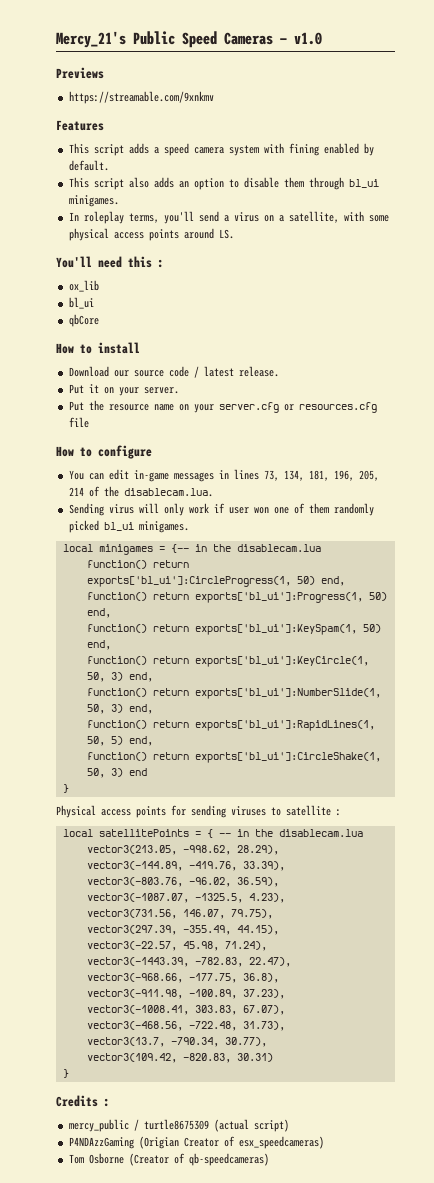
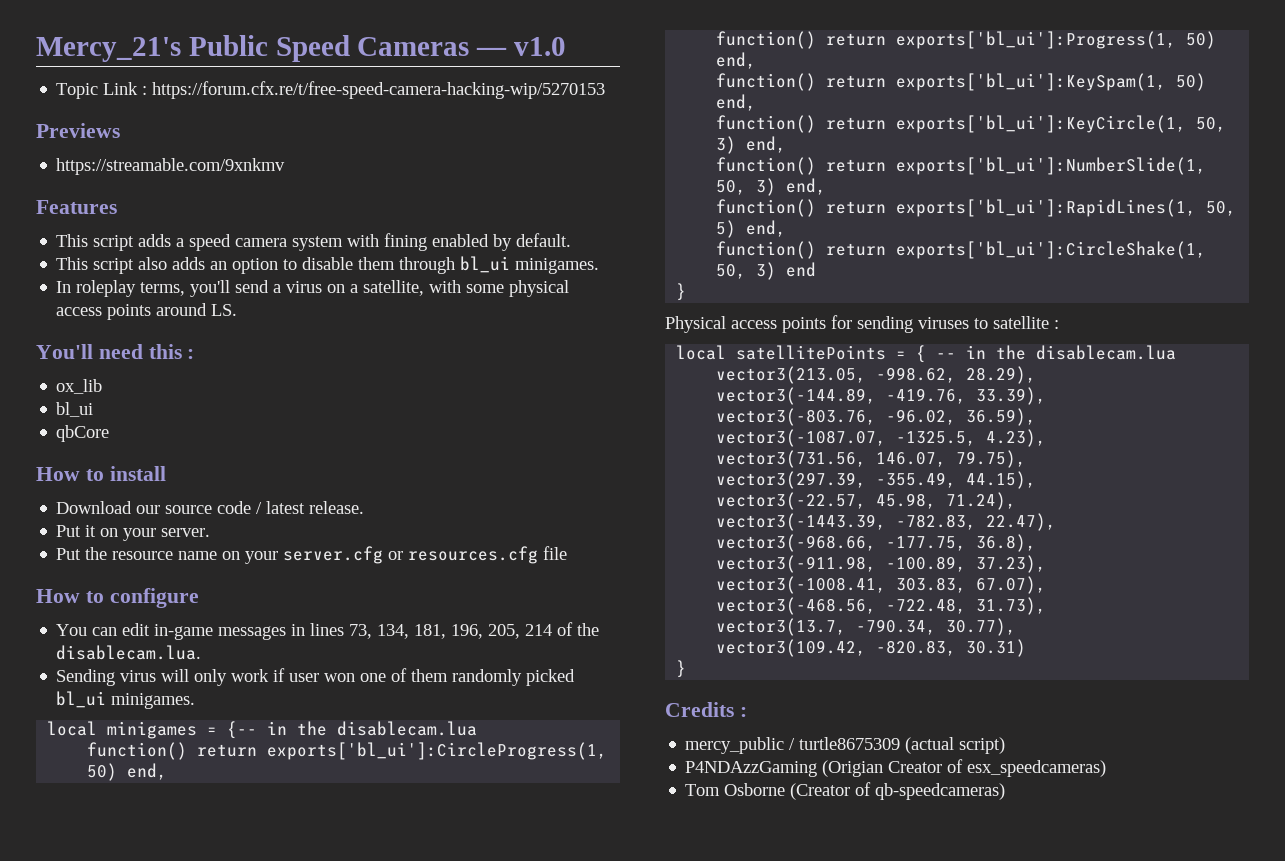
(322, 38) none -> [56,81,606,99] // Topic Link : https://forum.cfx.re/t/free-speed-camera-hacking-wip/5270153

